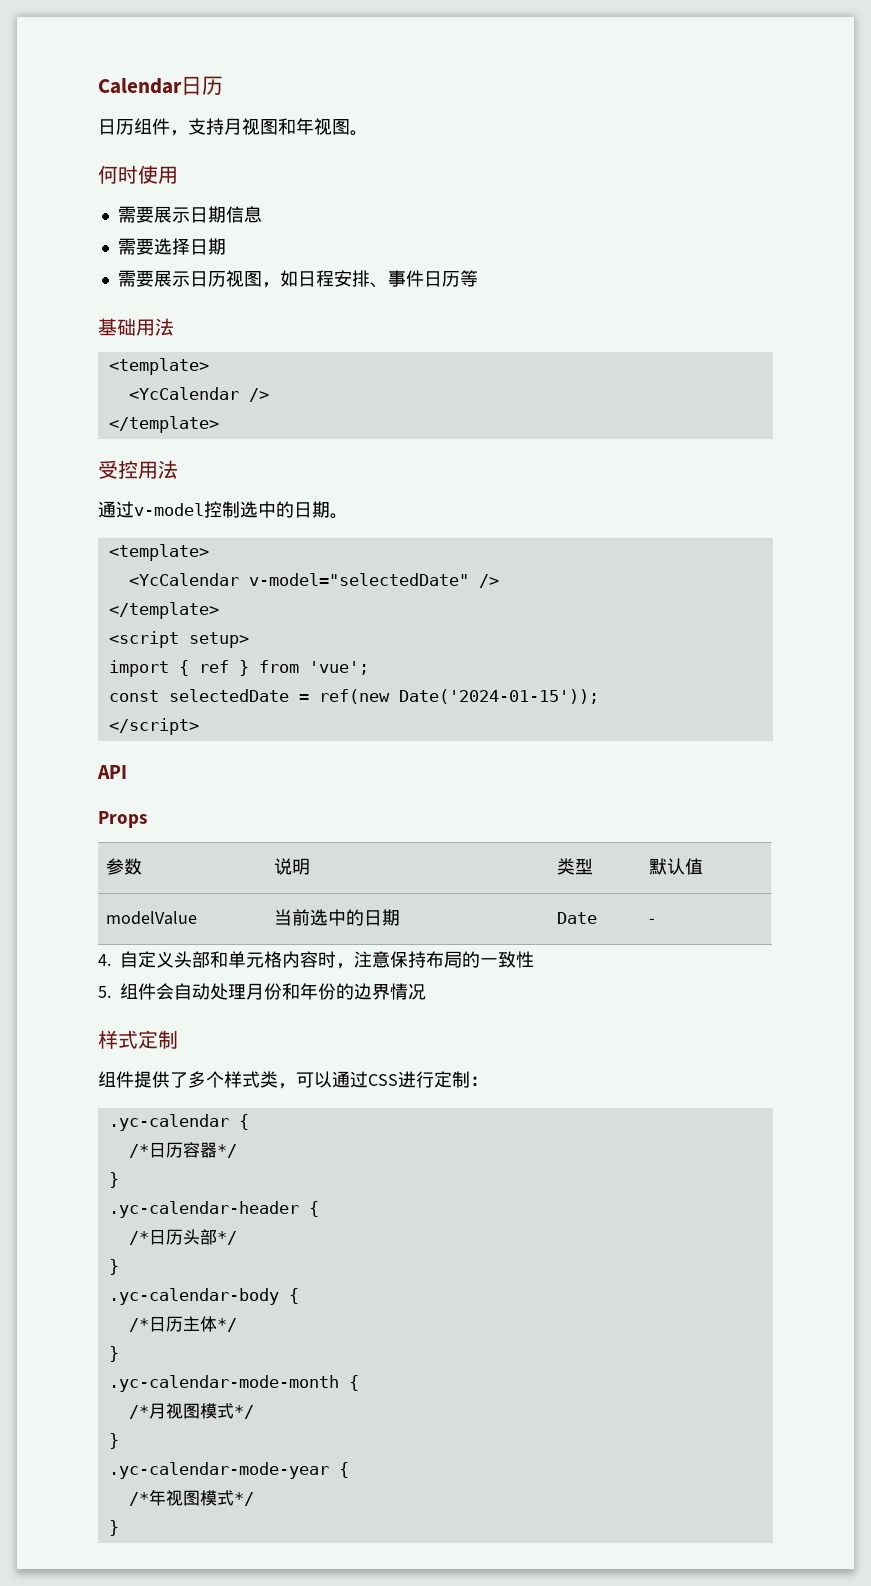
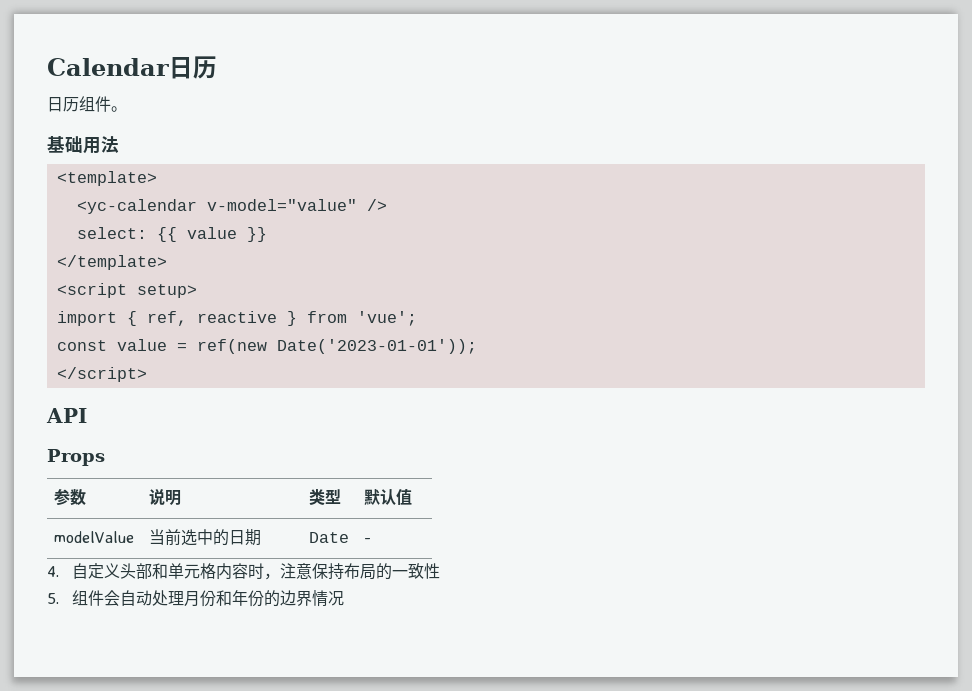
[170,118,368,136] [98,165,178,184] [117,206,262,223] [117,238,226,255] [117,270,478,288] ，支持月视图和年视图。 // 何时使用 // 需要展示日期信息 // 需要选择日期 // 需要展示日历视图，如日程安排、事件日历等 -> [111,106,127,112] 。
[128,387,269,402] [108,416,219,433] [98,460,178,479] [98,501,348,519] [108,544,209,561] [128,573,499,588] <YcCalendar /> // </template> // 受控用法 // 通过v-model控制选中的日期。 // <template> // <YcCalendar v-model="selectedDate" /> -> [76,199,387,214] [76,227,267,242] <yc-calendar v-model="value" /> // select: {{ value }}
[198,660,229,673] ref -> [146,311,277,326] ref, reactive
[168,689,289,702] selectedDate -> [116,339,167,351] value
[398,689,599,704] Date('2024-01-15')); -> [276,339,477,354] Date('2023-01-01'));
[98,1030,178,1049] [98,1071,488,1089] [108,1114,249,1131] [128,1142,237,1158] [108,1172,119,1188] [108,1201,319,1218] [128,1229,237,1245] [108,1259,119,1275] [108,1288,299,1305] [128,1316,237,1332] [108,1346,119,1362] [108,1375,359,1392] [128,1403,254,1419] [108,1433,119,1449] [108,1462,349,1479] [128,1489,254,1506] [108,1520,119,1536] // 样式定制 // 组件提供了多个样式类，可以通过CSS进行定制： // .yc-calendar { // /*日历容器*/ // } // .yc-calendar-header { // /*日历头部*/ // } // .yc-calendar-body { // /*日历主体*/ // } // .yc-calendar-mode-month { // /*月视图模式*/ // } // .yc-calendar-mode-year { // /*年视图模式*/ // } -> (344, 598) none

